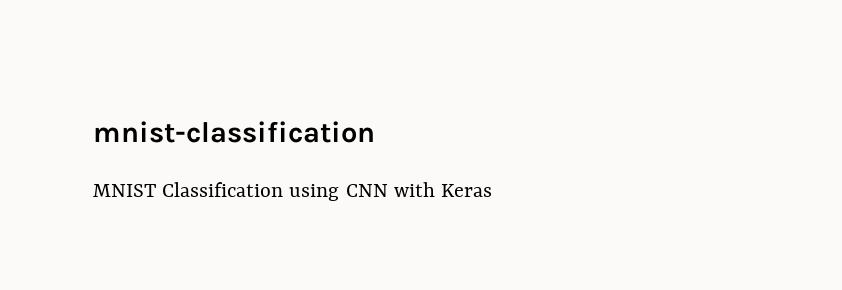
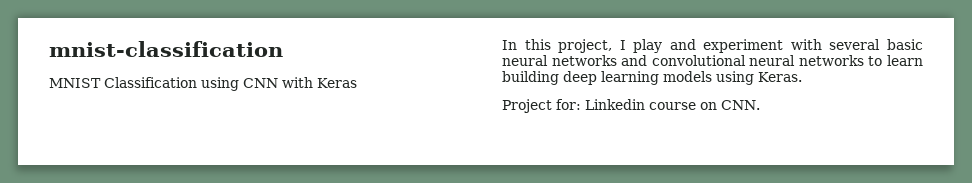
(493, 190) none -> [502,39,923,53] [502,55,923,66] [502,71,802,85] [502,99,760,113] // In this project, I play and experiment with several basic neural networks and convolutional neural networks to learn building deep learning models using Keras. // Project for: Linkedin course on CNN.

